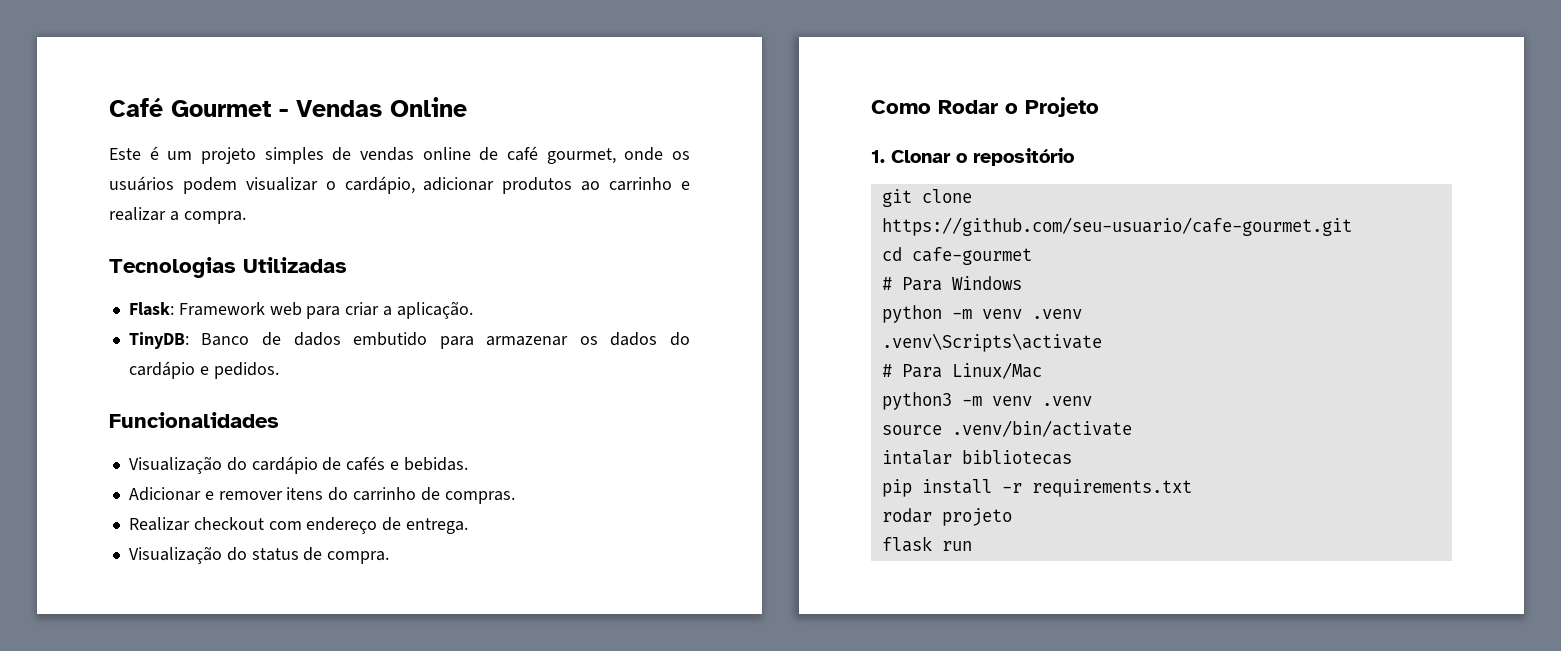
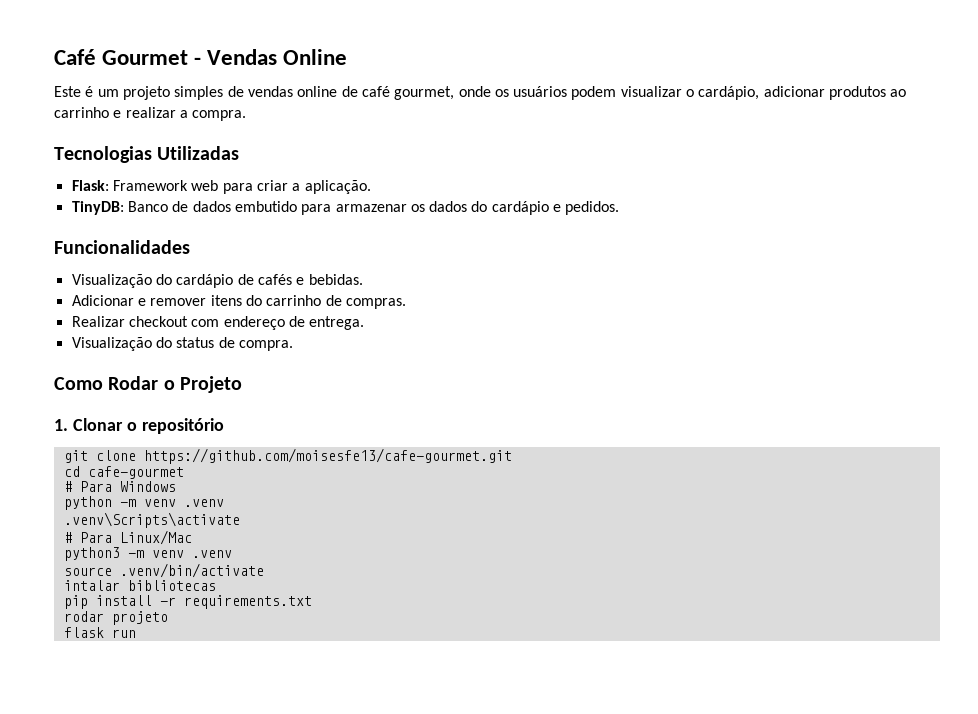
[881,217,1352,236] https://github.com/seu-usuario/cafe-gourmet.git -> [143,448,512,464] https://github.com/moisesfe13/cafe-gourmet.git

